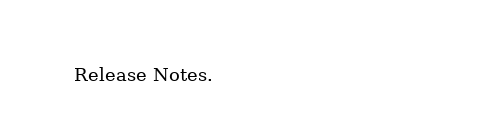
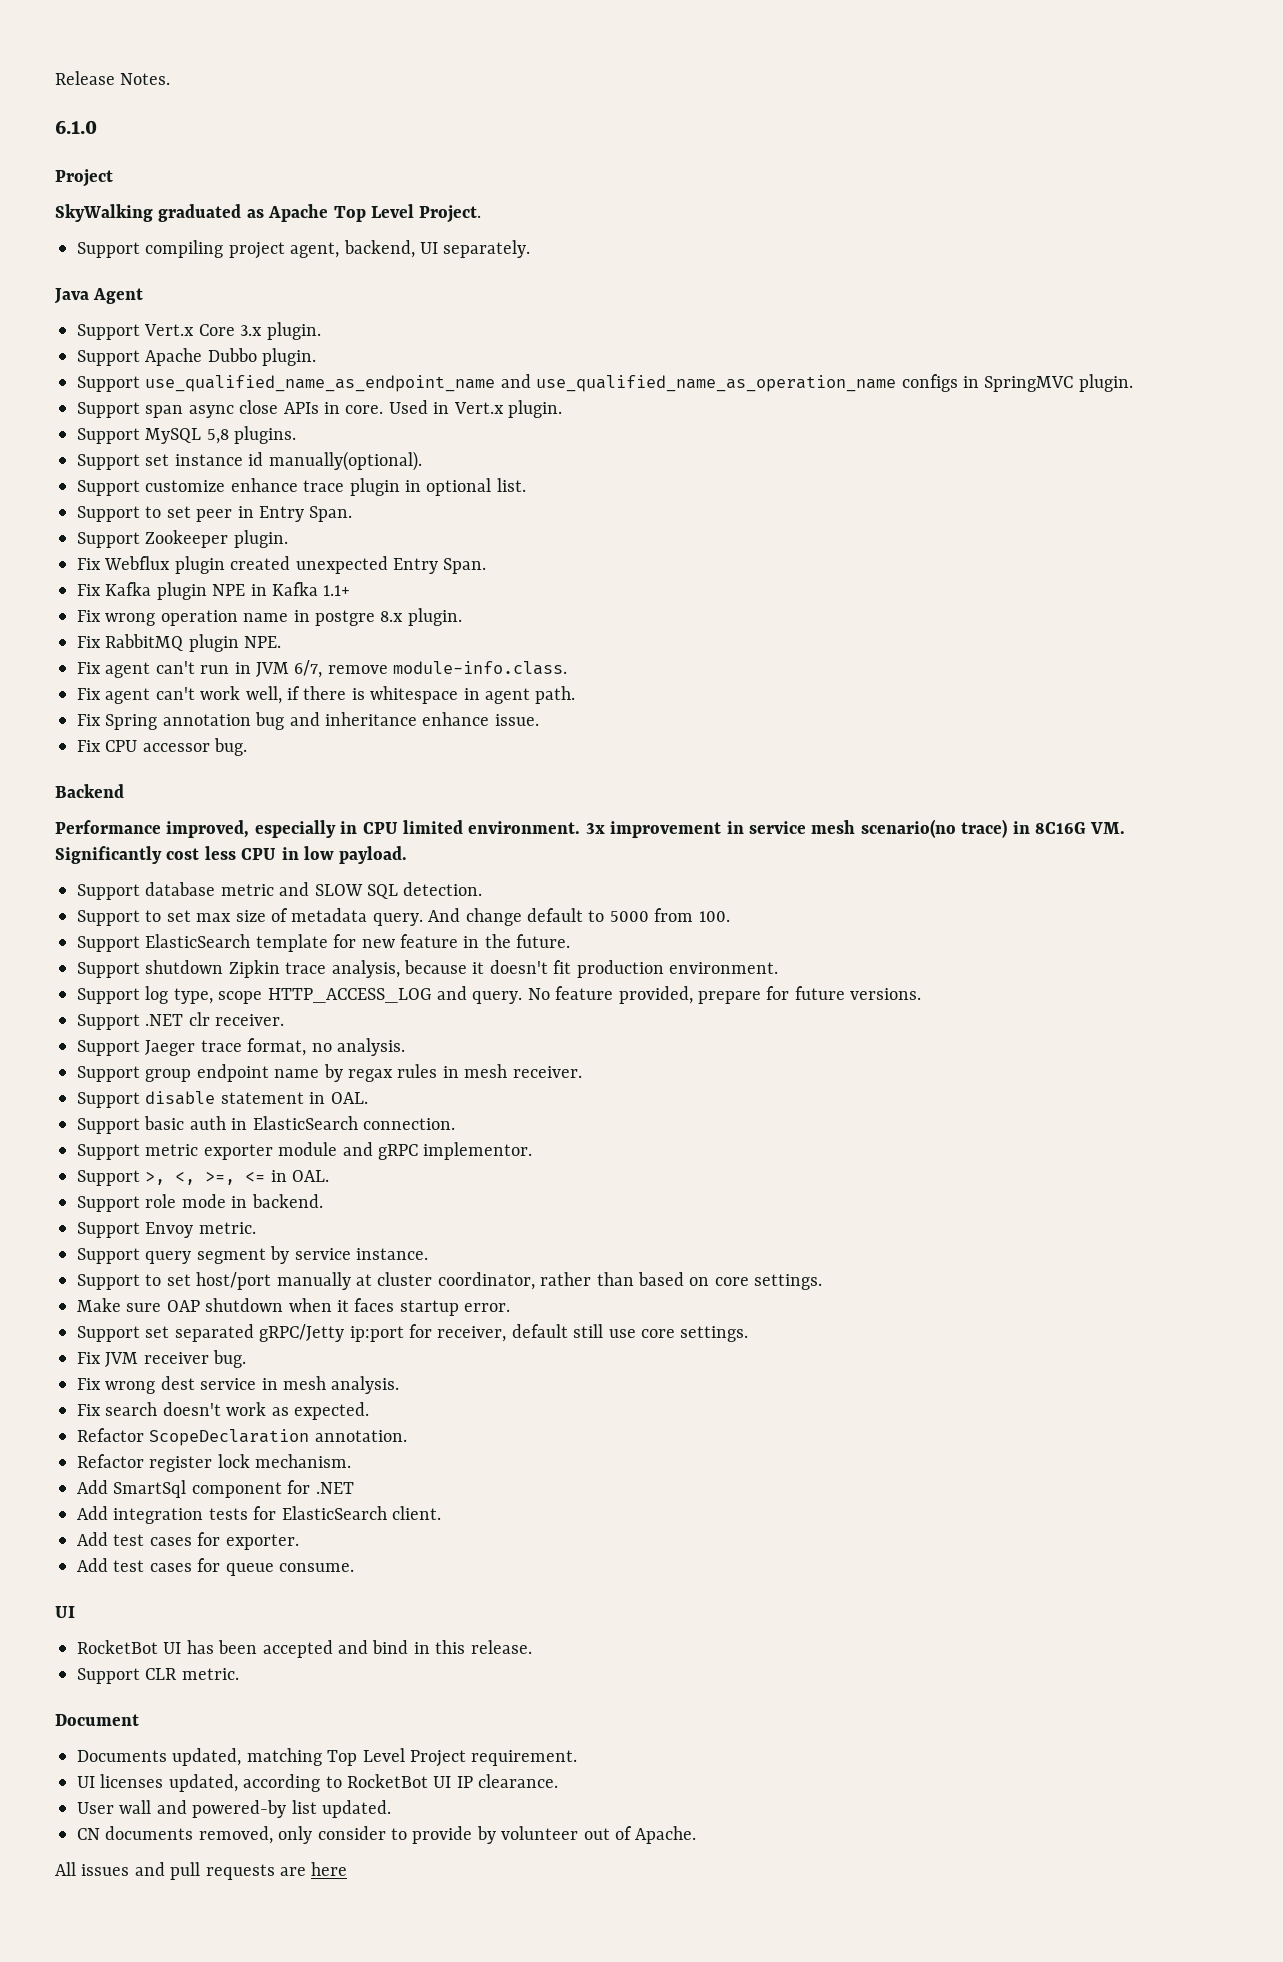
(213, 74) none -> [55,120,97,134] [55,169,113,187] [55,204,482,223] [77,240,531,259] [54,288,144,304] [77,322,321,340] [77,348,317,366] [77,374,1133,392] [77,400,562,418] [77,426,297,444] [77,451,422,471] [77,478,526,496] [77,506,353,522] [77,530,288,548] [77,556,487,574] [77,582,351,600] [77,608,462,626] [77,634,282,652] [77,660,568,678] [77,686,576,704] [77,712,539,730] [77,738,248,756] [55,784,124,798] [55,819,1126,838] [55,846,408,864] [77,882,483,900] [77,908,730,926] [77,934,571,952] [77,960,778,978] [77,986,922,1004] [77,1012,285,1030] [77,1038,405,1056] [77,1064,582,1082] [77,1091,368,1108] [77,1116,455,1134] [77,1142,533,1160] [77,1170,330,1186] [77,1194,323,1212] [77,1222,256,1238] [77,1246,428,1264] [77,1272,823,1290] [77,1298,511,1316] [77,1324,749,1342] [77,1350,247,1368] [77,1376,400,1394] [77,1402,369,1420] [77,1428,407,1446] [77,1454,352,1472] [77,1480,354,1498] [77,1506,441,1524] [77,1532,299,1550] [77,1558,354,1576] [55,1606,75,1618] [77,1640,532,1658] [77,1668,239,1684] [55,1714,139,1726] [77,1748,578,1767] [77,1774,559,1792] [77,1800,391,1818] [77,1826,697,1844] [55,1862,348,1880] // 6.1.0 // Project // SkyWalking graduated as Apache Top Level Project. // Support compiling project agent, backend, UI separately. // Java Agent // Support Vert.x Core 3.x plugin. // Support Apache Dubbo plugin. // Support use_qualified_name_as_endpoint_name and use_qualified_name_as_operation_name configs in SpringMVC plugin. // Support span async close APIs in core. Used in Vert.x plugin. // Support MySQL 5,8 plugins. // Support set instance id manually(optional). // Support customize enhance trace plugin in optional list. // Support to set peer in Entry Span. // Support Zookeeper plugin. // Fix Webflux plugin created unexpected Entry Span. // Fix Kafka plugin NPE in Kafka 1.1+ // Fix wrong operation name in postgre 8.x plugin. // Fix RabbitMQ plugin NPE. // Fix agent can't run in JVM 6/7, remove module-info.class. // Fix agent can't work well, if there is whitespace in agent path. // Fix Spring annotation bug and inheritance enhance issue. // Fix CPU accessor bug. // Backend // Performance improved, especially in CPU limited environment. 3x improvement in service mesh scenario(no trace) in 8C16G VM. Significantly cost less CPU in low payload. // Support database metric and SLOW SQL detection. // Support to set max size of metadata query. And change default to 5000 from 100. // Support ElasticSearch template for new feature in the future. // Support shutdown Zipkin trace analysis, because it doesn't fit production environment. // Support log type, scope HTTP_ACCESS_LOG and query. No feature provided, prepare for future versions. // Support .NET clr receiver. // Support Jaeger trace format, no analysis. // Support group endpoint name by regax rules in mesh receiver. // Support disable statement in OAL. // Support basic auth in ElasticSearch connection. // Support metric exporter module and gRPC implementor. // Support >, <, >=, <= in OAL. // Support role mode in backend. // Support Envoy metric. // Support query segment by service instance. // Support to set host/port manually at cluster coordinator, rather than based on core settings. // Make sure OAP shutdown when it faces startup error. // Support set separated gRPC/Jetty ip:port for receiver, default still use core settings. // Fix JVM receiver bug. // Fix wrong dest service in mesh analysis. // Fix search doesn't work as expected. // Refactor ScopeDeclaration annotation. // Refactor register lock mechanism. // Add SmartSql component for .NET // Add integration tests for ElasticSearch client. // Add test cases for exporter. // Add test cases for queue consume. // UI // RocketBot UI has been accepted and bind in this release. // Support CLR metric. // Document // Documents updated, matching Top Level Project requirement. // UI licenses updated, according to RocketBot UI IP clearance. // User wall and powered-by list updated. // CN documents removed, only consider to provide by volunteer out of Apache. // All issues and pull requests are here

